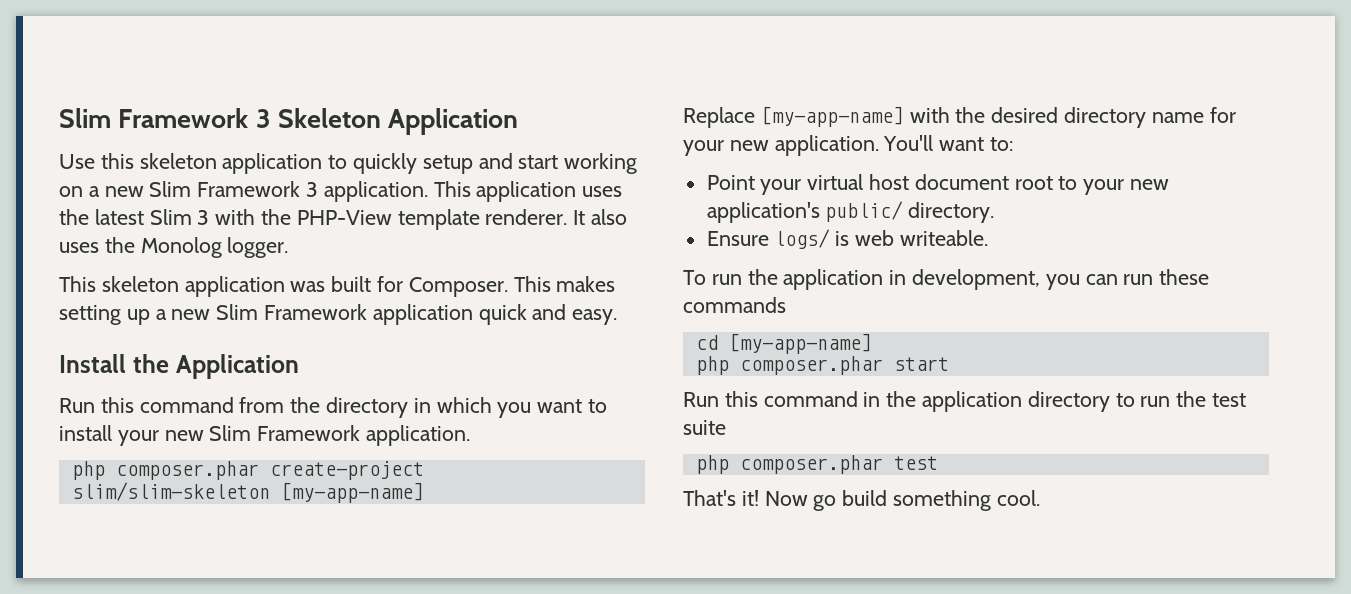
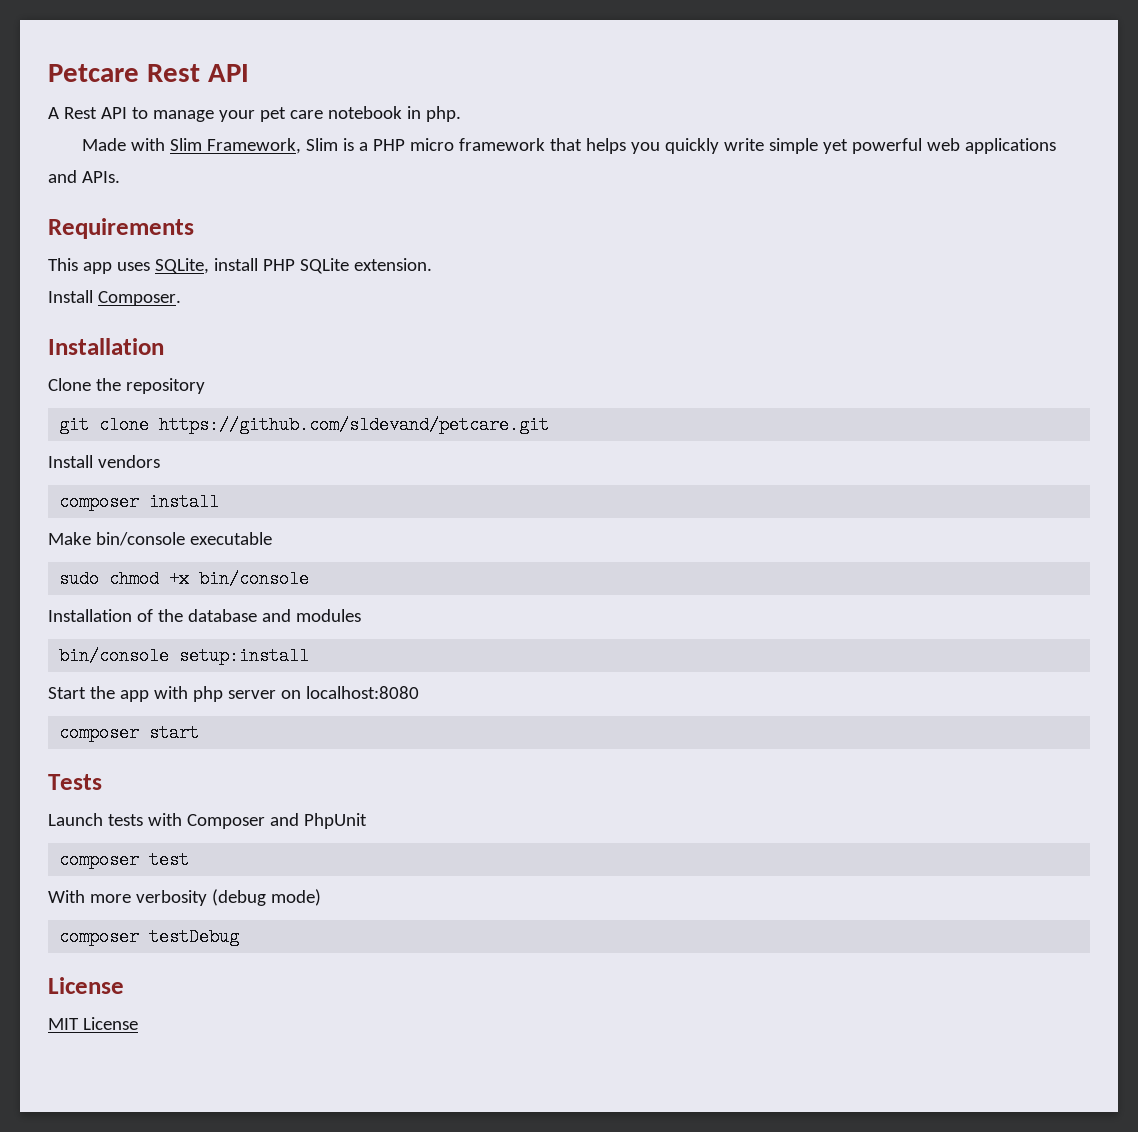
[59,108,519,135] [59,153,638,174] [59,181,623,202] [59,209,628,230] [59,237,289,258] [59,276,616,297] [59,304,618,325] [59,354,299,379] [59,397,608,418] [59,425,471,446] [71,461,424,480] [71,482,424,503] [683,106,1236,128] [683,135,1013,156] [706,174,1170,195] [706,201,995,223] [706,229,988,249] [683,269,1210,290] [683,297,786,313] [695,333,872,354] [695,356,949,375] [683,391,1247,412] [683,420,726,435] [695,455,938,474] [683,490,1040,511] Slim Framework 3 Skeleton Application // Use this skeleton application to quickly setup and start working on a new Slim Framework 3 application. This application uses the latest Slim 3 with the PHP-View template renderer. It also uses the Monolog logger. // This skeleton application was built for Composer. This makes setting up a new Slim Framework application quick and easy. // Install the Application // Run this command from the directory in which you want to install your new Slim Framework application. // php composer.phar create-project slim/slim-skeleton [my-app-name] // Replace [my-app-name] with the desired directory name for your new application. You'll want to: // Point your virtual host document root to your new application's public/ directory. // Ensure logs/ is web writeable. // To run the application in development, you can run these commands // cd [my-app-name] // php composer.phar start // Run this command in the application directory to run the test suite // php composer.phar test // That's it! Now go build something cool. -> [48,64,249,82] [48,106,461,122] [82,138,1057,154] [48,170,120,183] [48,218,194,239] [48,258,432,274] [48,290,181,306] [48,338,164,355] [48,378,205,394] [59,416,550,434] [48,455,160,468] [59,493,220,511] [48,532,272,546] [59,570,310,588] [48,609,361,622] [59,647,310,665] [48,686,419,702] [59,724,200,742] [48,774,102,790] [48,813,367,829] [59,851,190,869] [48,889,321,906] [59,928,240,946] [48,977,124,994] [48,1017,138,1030] Petcare Rest API // A Rest API to manage your pet care notebook in php. // Made with Slim Framework, Slim is a PHP micro framework that helps you quickly write simple yet powerful web applications and APIs. // Requirements // This app uses SQLite, install PHP SQLite extension. // Install Composer. // Installation // Clone the repository // git clone https://github.com/sldevand/petcare.git // Install vendors // composer install // Make bin/console executable // sudo chmod +x bin/console // Installation of the database and modules // bin/console setup:install // Start the app with php server on localhost:8080 // composer start // Tests // Launch tests with Composer and PhpUnit // composer test // With more verbosity (debug mode) // composer testDebug // License // MIT License

